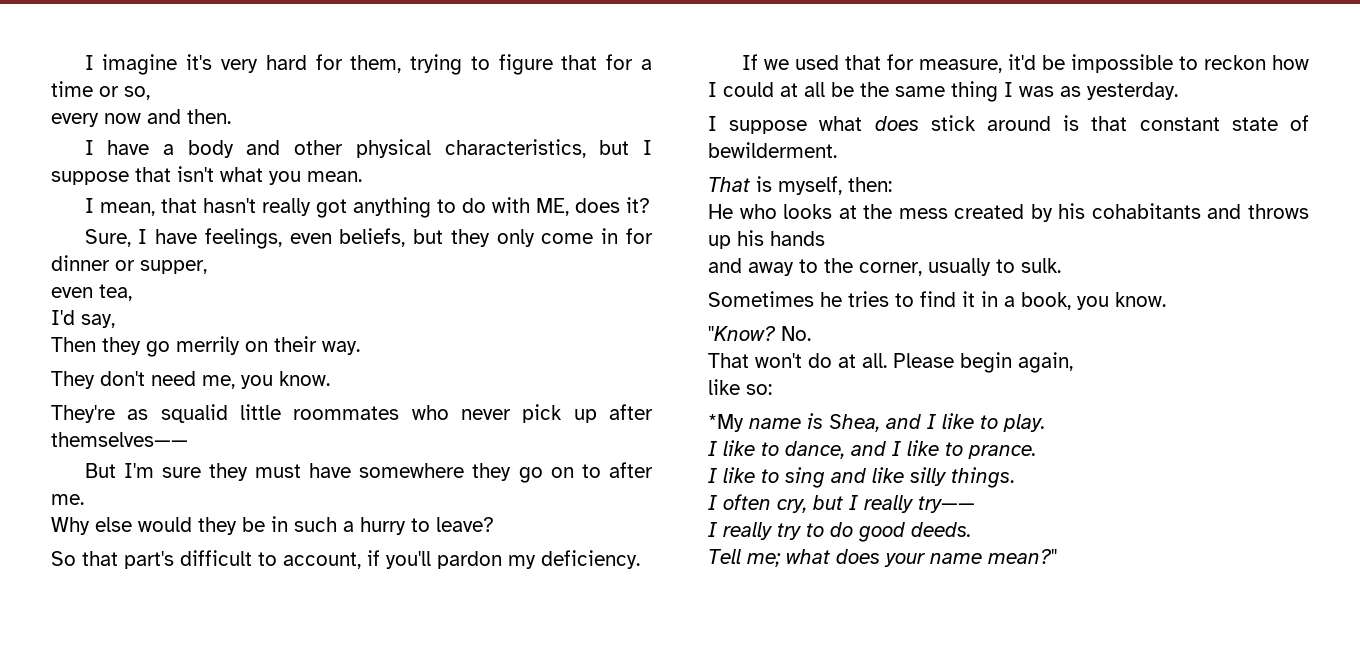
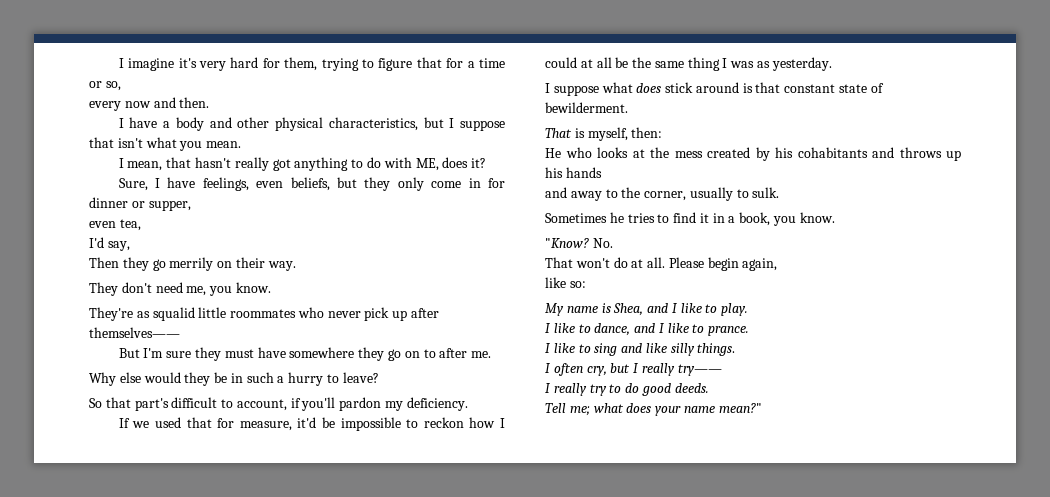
[708,414,744,432] *My -> [545,303,564,316] My

